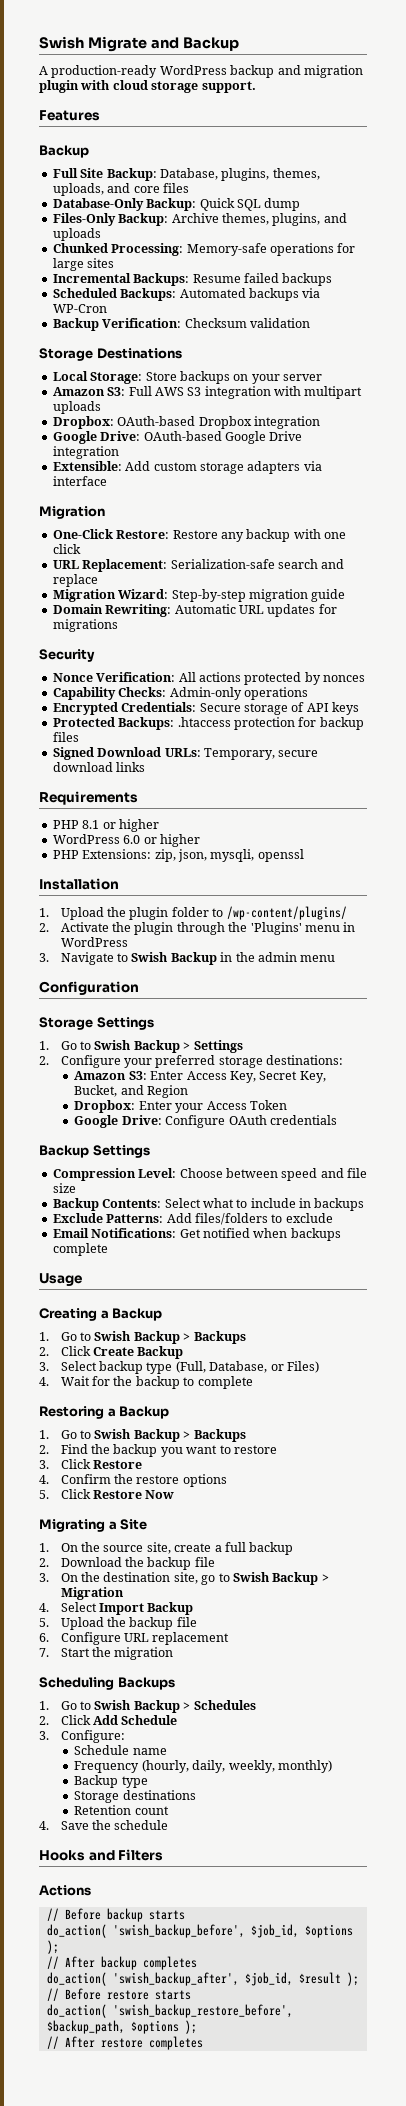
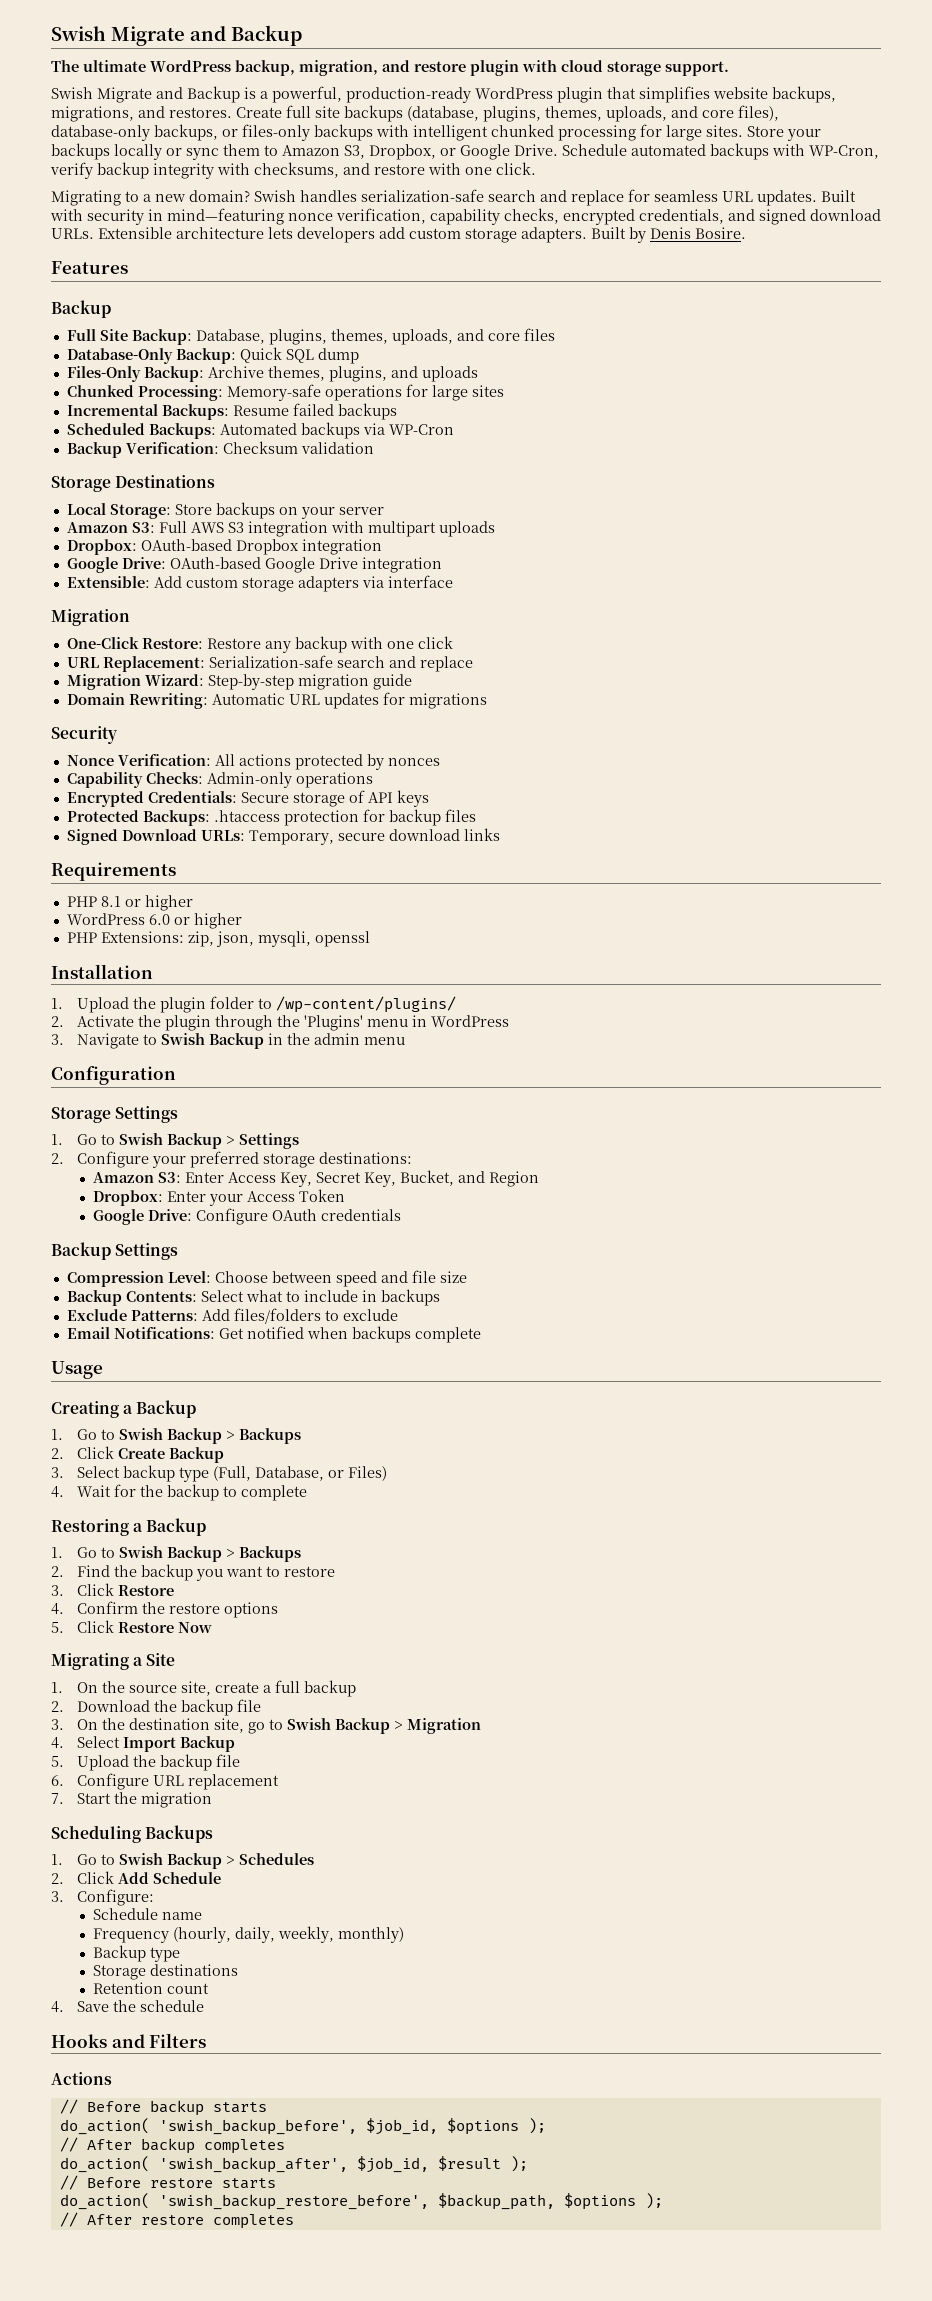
[39,65,363,78] A production-ready WordPress backup and migration -> [51,60,466,76] The ultimate WordPress backup, migration, and restore
(256, 87) none -> [51,86,836,103] [51,105,779,122] [51,124,821,141] [51,143,879,160] [50,162,536,179] [51,189,856,206] [50,208,881,225] [51,227,746,243] // Swish Migrate and Backup is a powerful, production-ready WordPress plugin that simplifies website backups, migrations, and restores. Create full site backups (database, plugins, themes, uploads, and core files), database-only backups, or files-only backups with intelligent chunked processing for large sites. Store your backups locally or sync them to Amazon S3, Dropbox, or Google Drive. Schedule automated backups with WP-Cron, verify backup integrity with checksums, and restore with one click. // Migrating to a new domain? Swish handles serialization-safe search and replace for seamless URL updates. Built with security in mind—featuring nonce verification, capability checks, encrypted credentials, and signed download URLs. Extensible architecture lets developers add custom storage adapters. Built by Denis Bosire.

